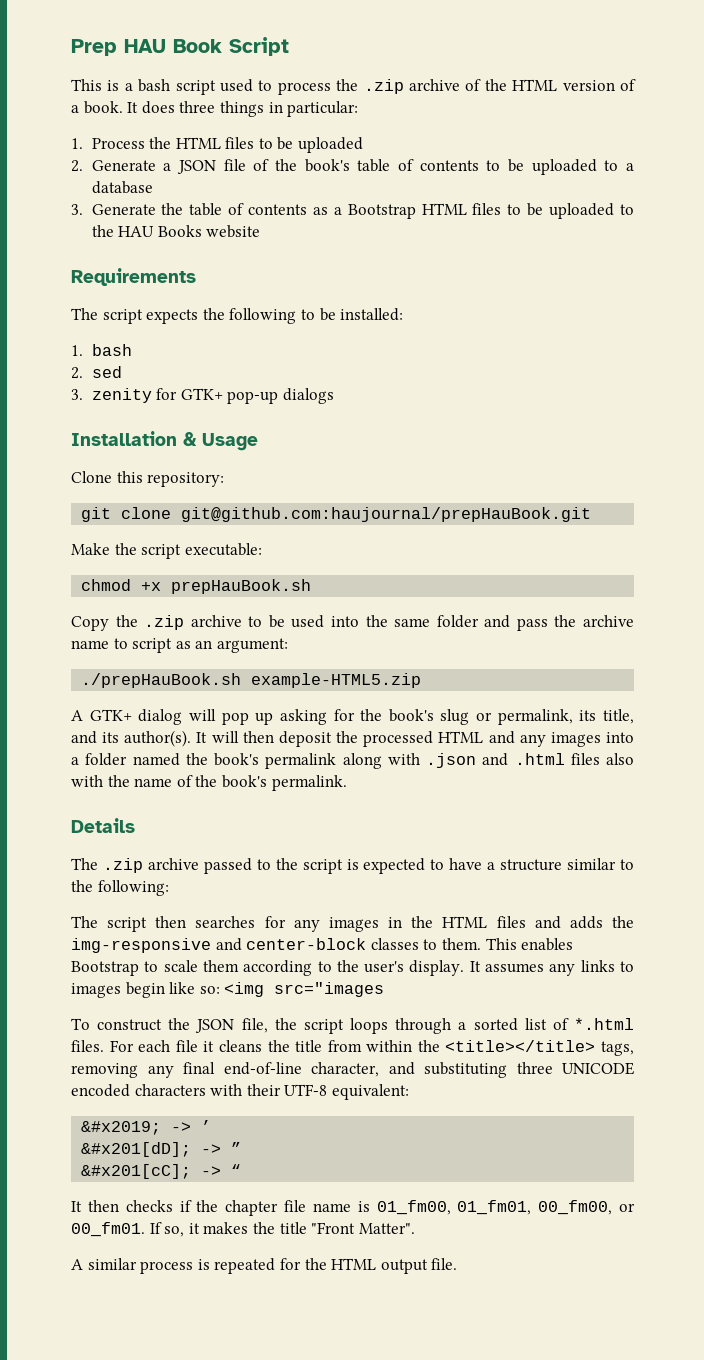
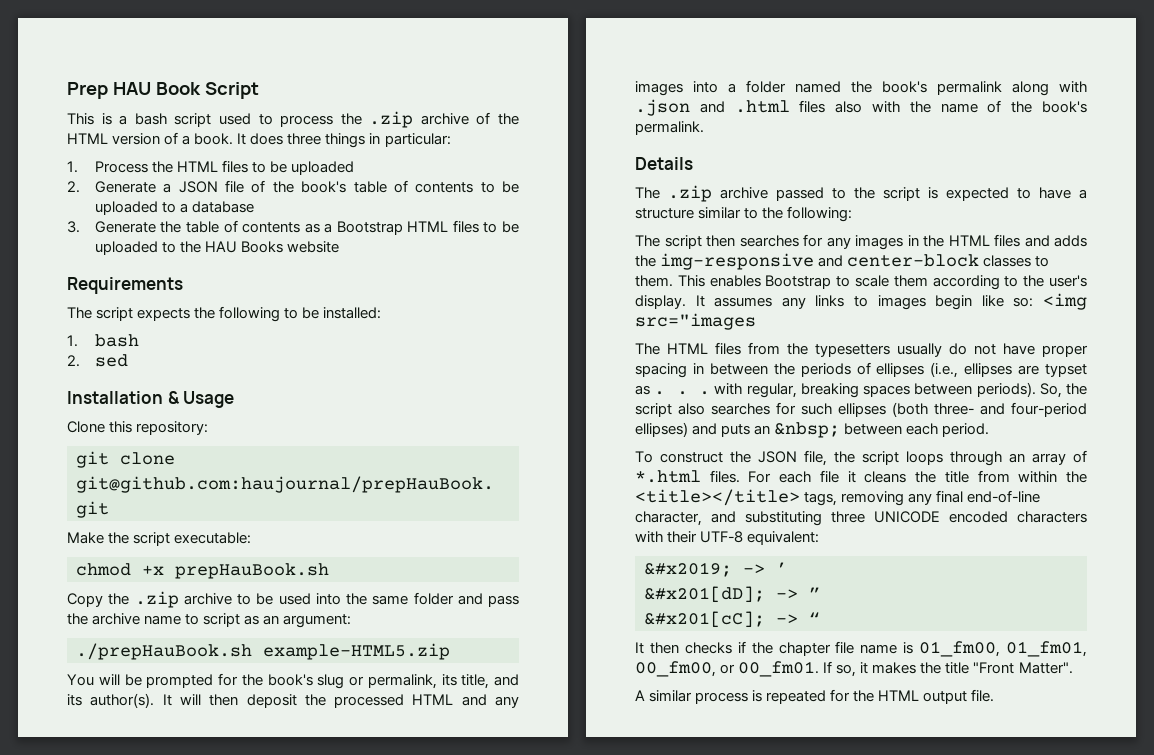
[71,388,334,404] // 3. zenity for GTK+ pop-up dialogs -> (128, 360) none
[71,709,327,725] A GTK+ dialog will pop up asking -> [67,674,214,688] You will be prompted
(385, 989) none -> [635,342,1088,357] [635,362,1087,378] [635,382,1087,398] [635,402,1087,417] [635,422,990,438] // The HTML files from the typesetters usually do not have proper spacing in between the periods of ellipses (i.e., ellipses are typset as . . . with regular, breaking spaces between periods). So, the script also searches for such ellipses (both three- and four-period ellipses) and puts an &nbsp; between each period.
[458,1018,547,1031] a sorted list -> [1009,453,1066,465] an array

